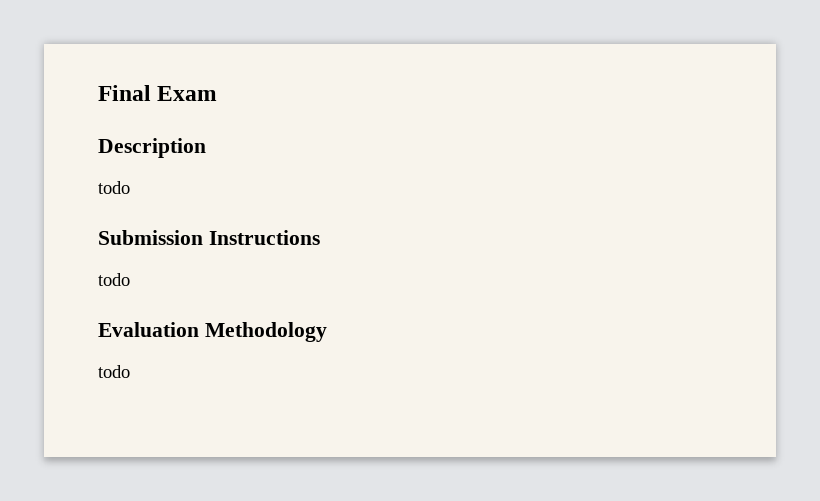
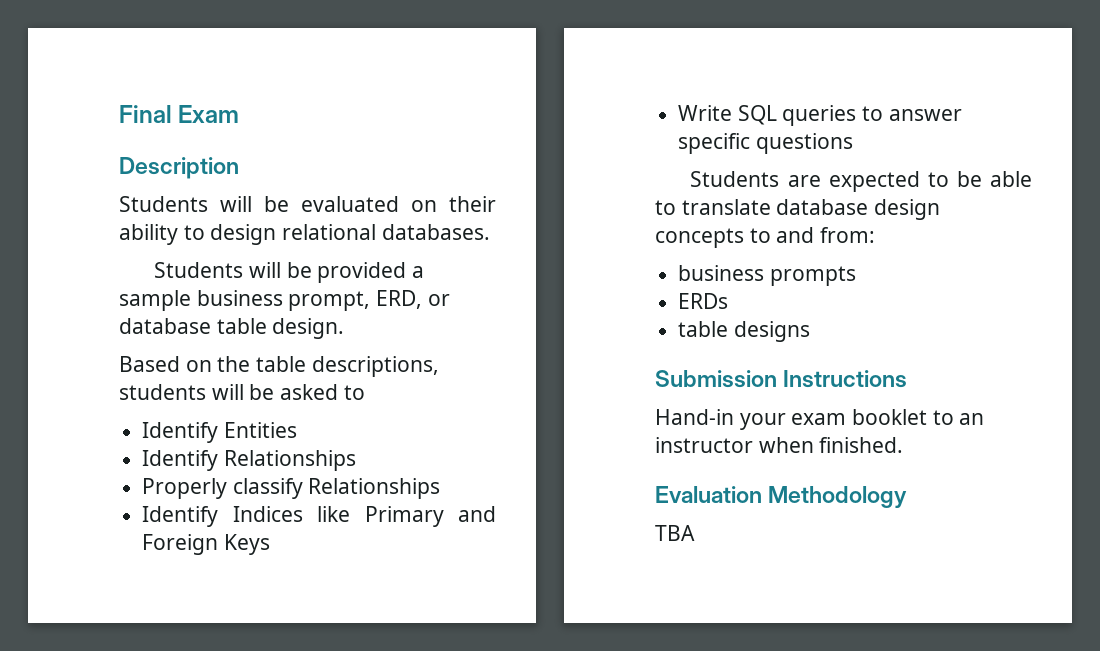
[98,181,130,194] [98,230,320,245] [98,273,130,286] todo // Submission Instructions // todo -> [119,196,496,212] [119,224,490,245] [154,262,425,283] [119,290,450,311] [119,318,345,339] [119,356,439,377] [119,384,365,400] [142,422,297,443] [142,450,356,471] [142,478,441,499] [142,506,496,527] [142,534,270,555] [678,105,962,126] [678,133,853,154] [690,171,1032,192] [655,199,941,220] [655,227,876,248] [678,265,856,286] [678,293,729,309] [678,321,810,342] [655,370,908,388] [655,409,985,430] [655,437,904,453] Students will be evaluated on their ability to design relational databases. // Students will be provided a sample business prompt, ERD, or database table design. // Based on the table descriptions, students will be asked to // Identify Entities // Identify Relationships // Properly classify Relationships // Identify Indices like Primary and Foreign Keys // Write SQL queries to answer specific questions // Students are expected to be able to translate database design concepts to and from: // business prompts // ERDs // table designs // Submission Instructions // Hand-in your exam booklet to an instructor when finished.
[98,365,130,378] todo -> [655,525,695,541] TBA

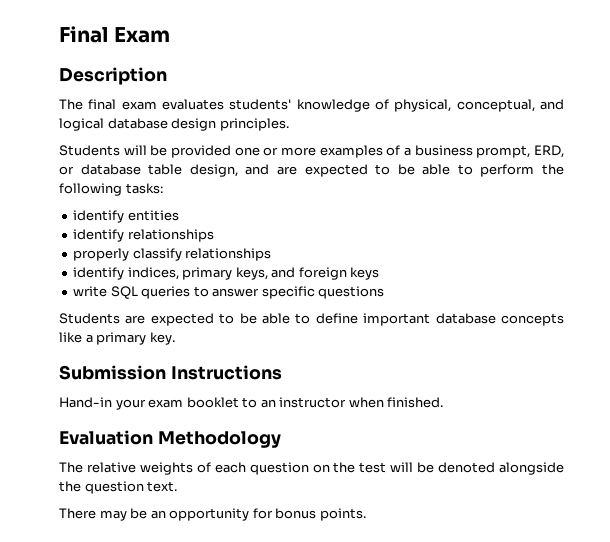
[119,196,496,212] [119,224,490,245] [154,262,425,283] [119,290,191,311] Students will be evaluated on their ability to design relational databases. // Students will be provided a sample -> [59,99,564,112] [59,118,289,131] [59,145,412,158] The final exam evaluates students' knowledge of physical, conceptual, and logical database design principles. // Students will be provided one or more examples of a
[272,318,345,339] [119,356,439,377] [119,384,365,400] [142,422,297,443] [142,450,356,471] [142,478,441,499] [142,506,496,527] [142,534,270,555] [678,105,733,121] design. // Based on the table descriptions, students will be asked to // Identify Entities // Identify Relationships // Properly classify Relationships // Identify Indices like Primary and Foreign Keys // Write -> [189,164,564,177] [59,183,163,196] [73,210,179,223] [73,229,214,242] [73,248,272,261] [73,267,380,280] [73,286,108,297] design, and are expected to be able to perform the following tasks: // identify entities // identify relationships // properly classify relationships // identify indices, primary keys, and foreign keys // write
[681,199,941,220] [655,227,876,248] [678,265,856,286] [678,293,729,309] [678,321,810,342] translate database design concepts to and from: // business prompts // ERDs // table designs -> [315,313,564,326] [59,332,175,345] define important database concepts like a primary key.
[655,525,695,541] TBA -> [59,462,565,475] [59,481,178,494] [59,508,366,521] The relative weights of each question on the test will be denoted alongside the question text. // There may be an opportunity for bonus points.

